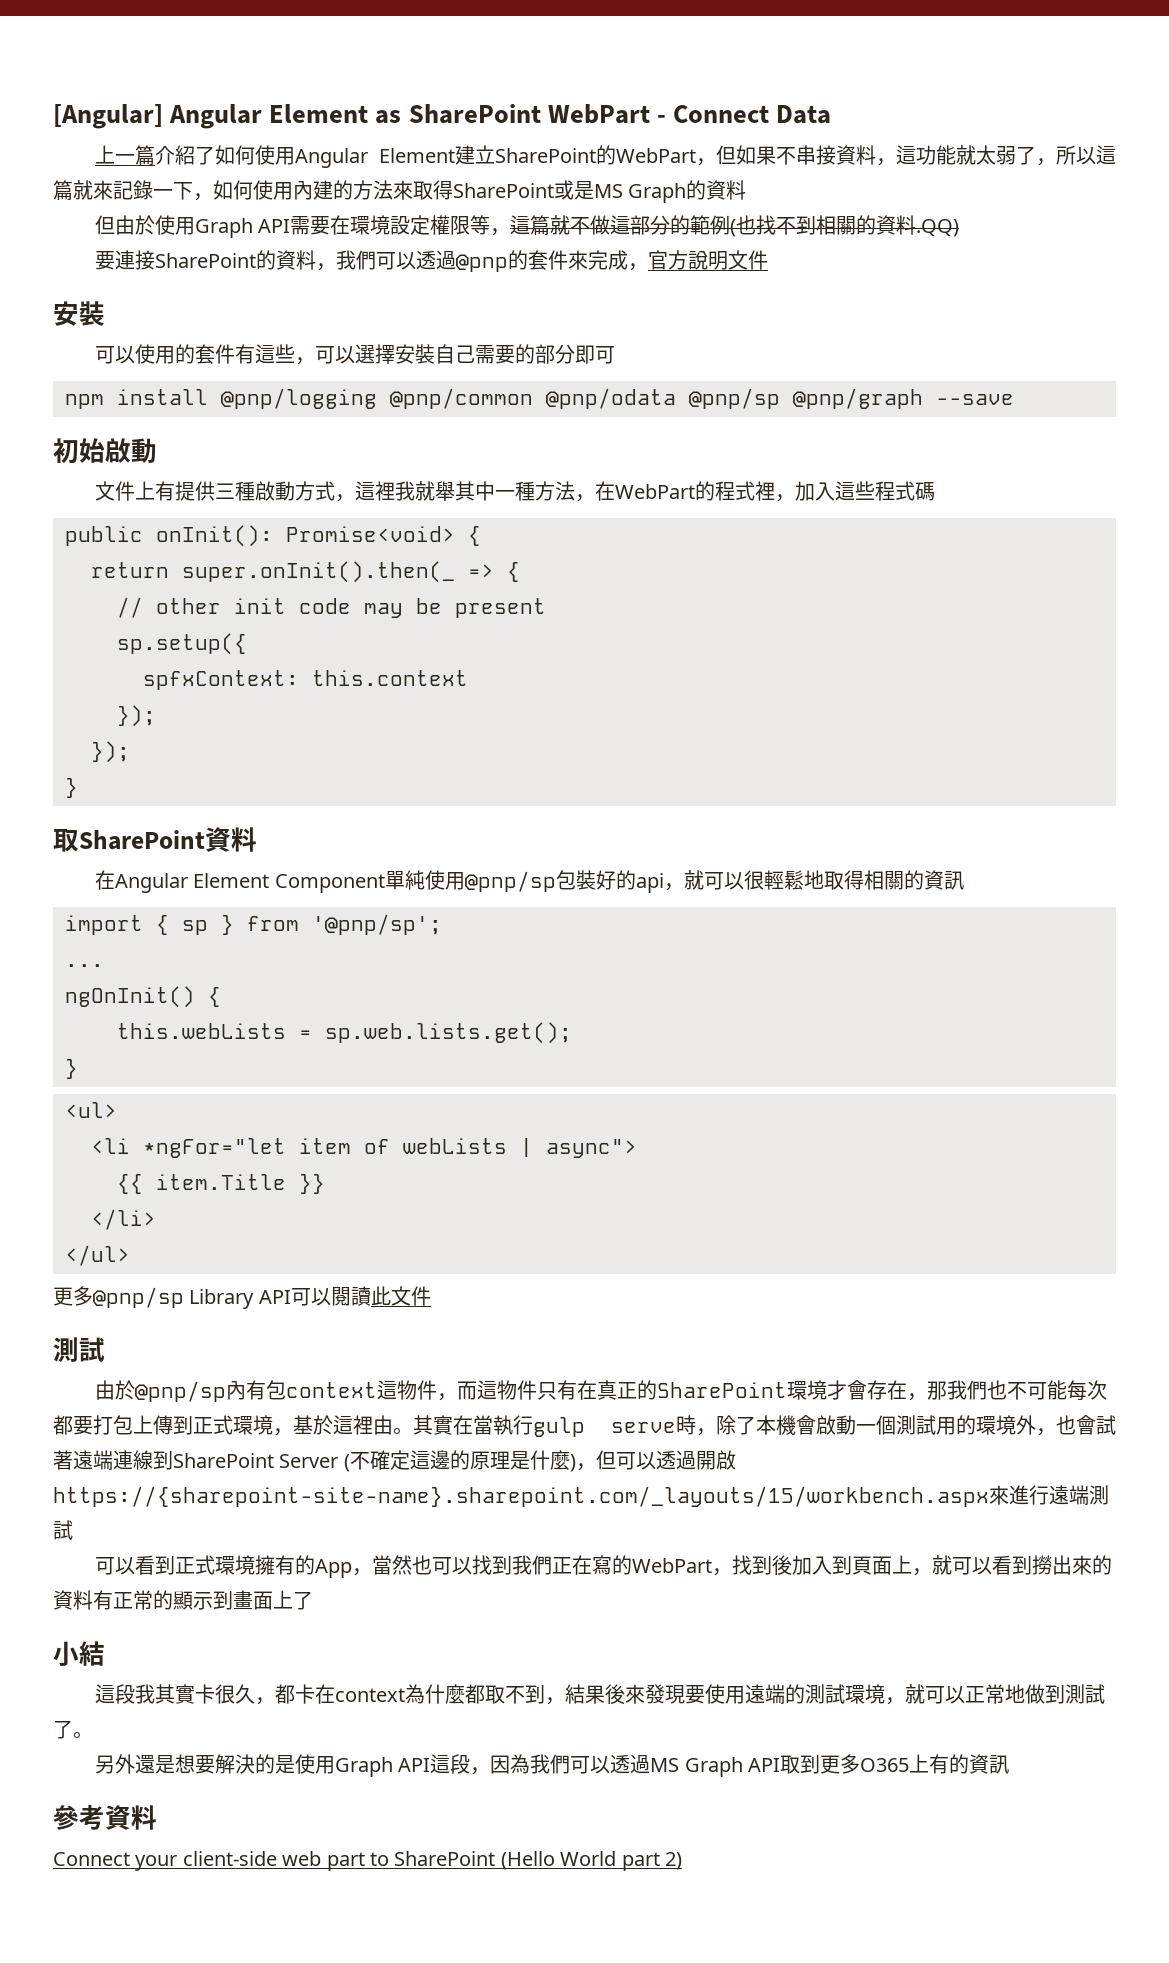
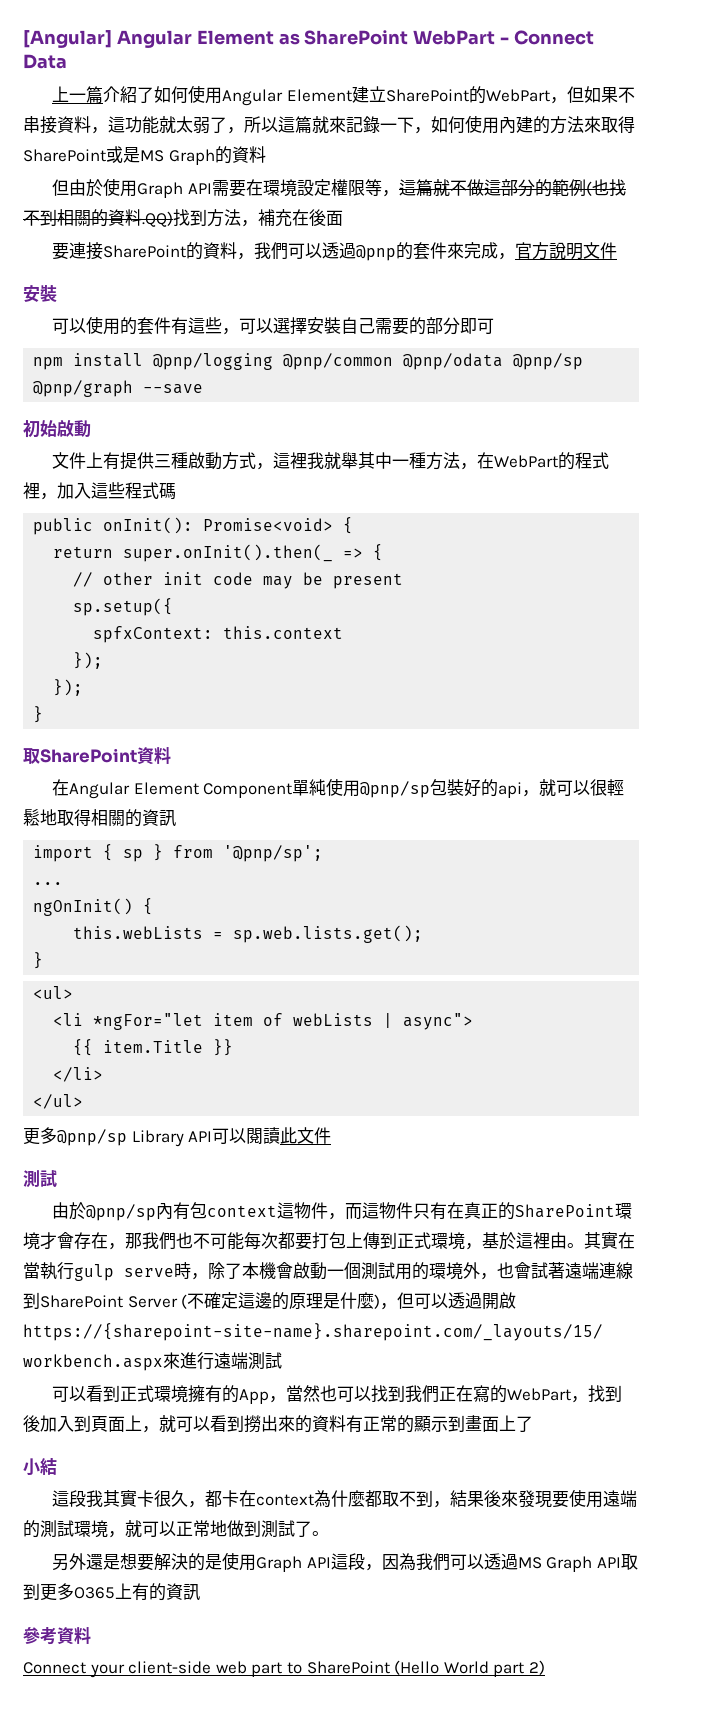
(960, 228) none -> [173,209,343,227] 找到方法，補充在後面

